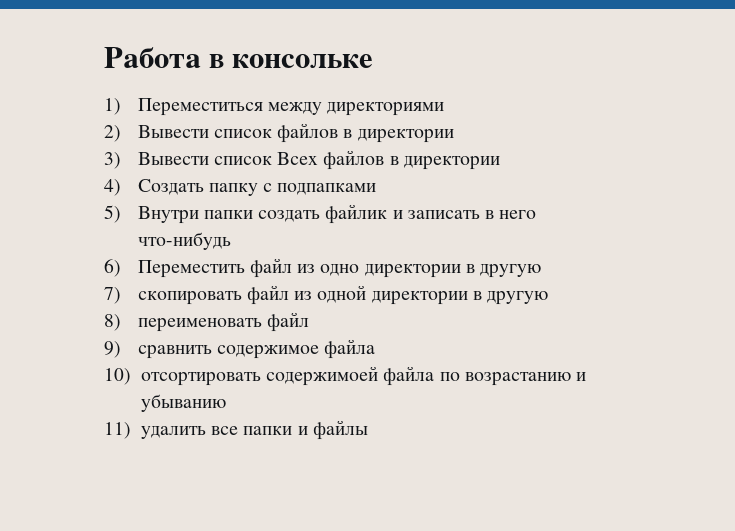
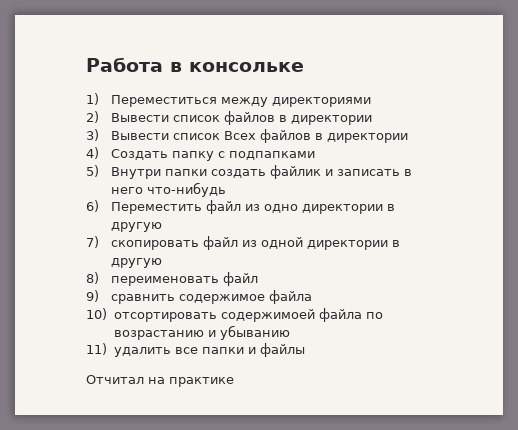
(368, 430) none -> [86,375,234,387] // Отчитал на практике

